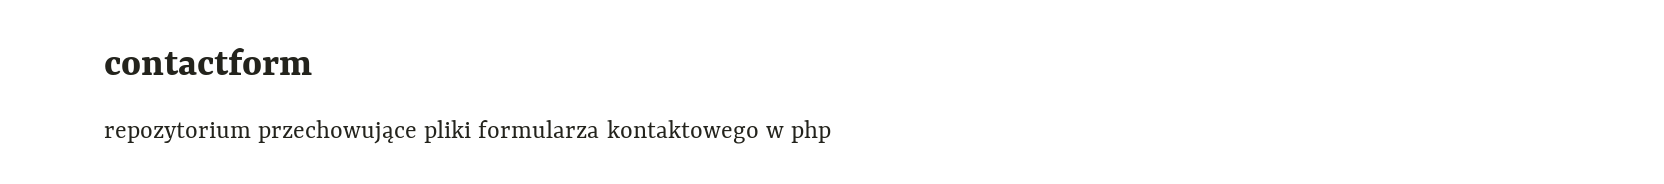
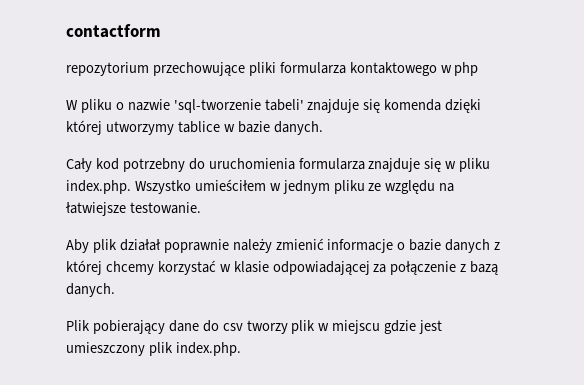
(831, 131) none -> [66,99,482,113] [66,120,323,135] [66,158,491,172] [66,179,455,194] [65,202,201,216] [66,238,501,253] [66,260,499,275] [66,283,115,297] [66,320,443,334] [66,342,241,356] // W pliku o nazwie 'sql-tworzenie tabeli' znajduje się komenda dzięki której utworzymy tablice w bazie danych. // Cały kod potrzebny do uruchomienia formularza znajduje się w pliku index.php. Wszystko umieściłem w jednym pliku ze względu na łatwiejsze testowanie. // Aby plik działał poprawnie należy zmienić informacje o bazie danych z której chcemy korzystać w klasie odpowiadającej za połączenie z bazą danych. // Plik pobierający dane do csv tworzy plik w miejscu gdzie jest umieszczony plik index.php.

